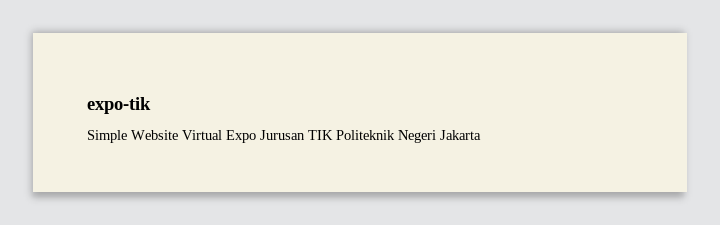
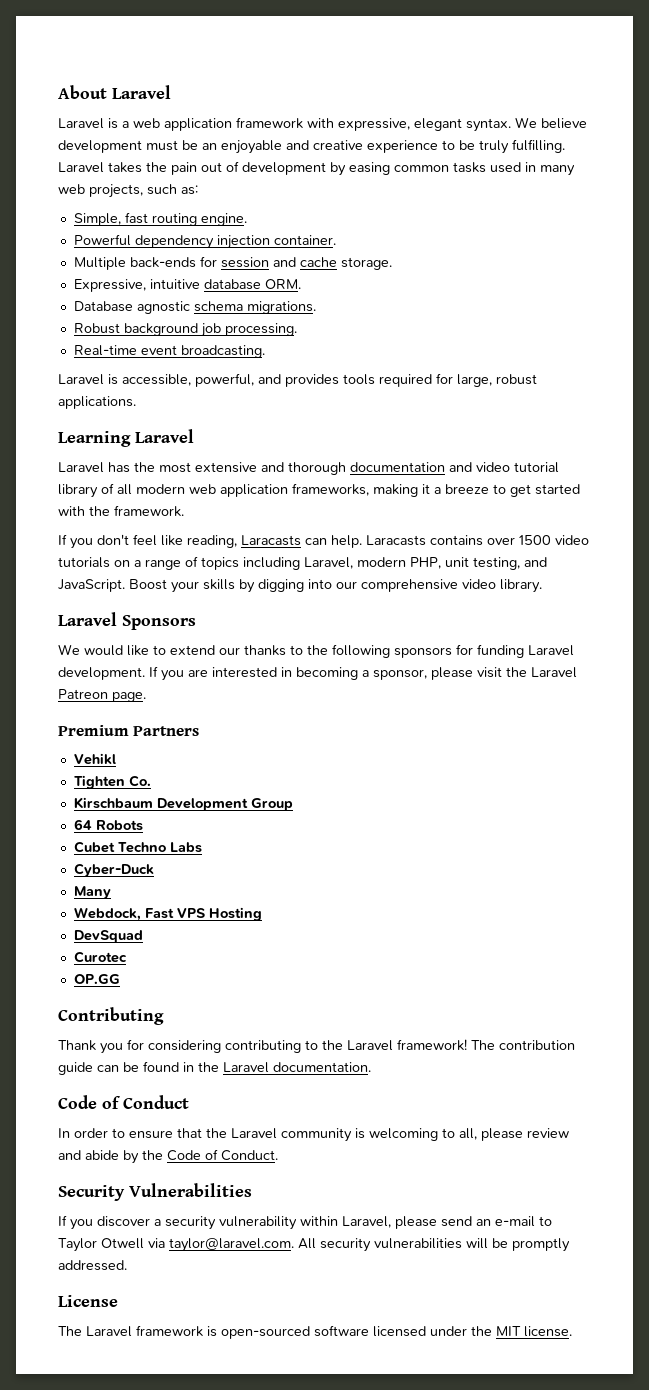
[87,97,151,114] [87,130,481,143] expo-tik // Simple Website Virtual Expo Jurusan TIK Politeknik Negeri Jakarta -> [58,85,171,99] [58,117,587,132] [58,139,565,154] [58,161,575,176] [58,184,198,198] [73,212,247,226] [73,234,336,249] [73,256,392,270] [73,279,301,292] [73,301,316,314] [73,323,297,337] [73,345,265,358] [58,373,537,387] [58,396,136,409] [58,429,194,447] [58,462,559,475] [58,483,580,498] [58,505,184,517] [58,534,589,549] [58,556,547,570] [58,579,542,593] [58,612,196,630] [58,644,574,658] [58,666,577,681] [58,689,146,702] [58,725,200,736] [73,753,116,765] [73,775,151,789] [73,797,293,811] [73,819,143,831] [73,841,202,853] [73,863,154,877] [73,886,111,899] [73,907,262,921] [73,930,143,943] [73,951,127,963] [73,974,120,984] [58,1007,164,1025] [58,1039,575,1054] [58,1061,371,1075] [58,1095,189,1109] [58,1128,569,1142] [58,1149,278,1164] [58,1183,252,1201] [58,1215,552,1230] [58,1238,570,1252] [58,1260,127,1271] [58,1295,118,1307] [58,1325,572,1339] About Laravel // Laravel is a web application framework with expressive, elegant syntax. We believe development must be an enjoyable and creative experience to be truly fulfilling. Laravel takes the pain out of development by easing common tasks used in many web projects, such as: // Simple, fast routing engine. // Powerful dependency injection container. // Multiple back-ends for session and cache storage. // Expressive, intuitive database ORM. // Database agnostic schema migrations. // Robust background job processing. // Real-time event broadcasting. // Laravel is accessible, powerful, and provides tools required for large, robust applications. // Learning Laravel // Laravel has the most extensive and thorough documentation and video tutorial library of all modern web application frameworks, making it a breeze to get started with the framework. // If you don't feel like reading, Laracasts can help. Laracasts contains over 1500 video tutorials on a range of topics including Laravel, modern PHP, unit testing, and JavaScript. Boost your skills by digging into our comprehensive video library. // Laravel Sponsors // We would like to extend our thanks to the following sponsors for funding Laravel development. If you are interested in becoming a sponsor, please visit the Laravel Patreon page. // Premium Partners // Vehikl // Tighten Co. // Kirschbaum Development Group // 64 Robots // Cubet Techno Labs // Cyber-Duck // Many // Webdock, Fast VPS Hosting // DevSquad // Curotec // OP.GG // Contributing // Thank you for considering contributing to the Laravel framework! The contribution guide can be found in the Laravel documentation. // Code of Conduct // In order to ensure that the Laravel community is welcoming to all, please review and abide by the Code of Conduct. // Security Vulnerabilities // If you discover a security vulnerability within Laravel, please send an e-mail to Taylor Otwell via taylor@laravel.com. All security vulnerabilities will be promptly addressed. // License // The Laravel framework is open-sourced software licensed under the MIT license.

